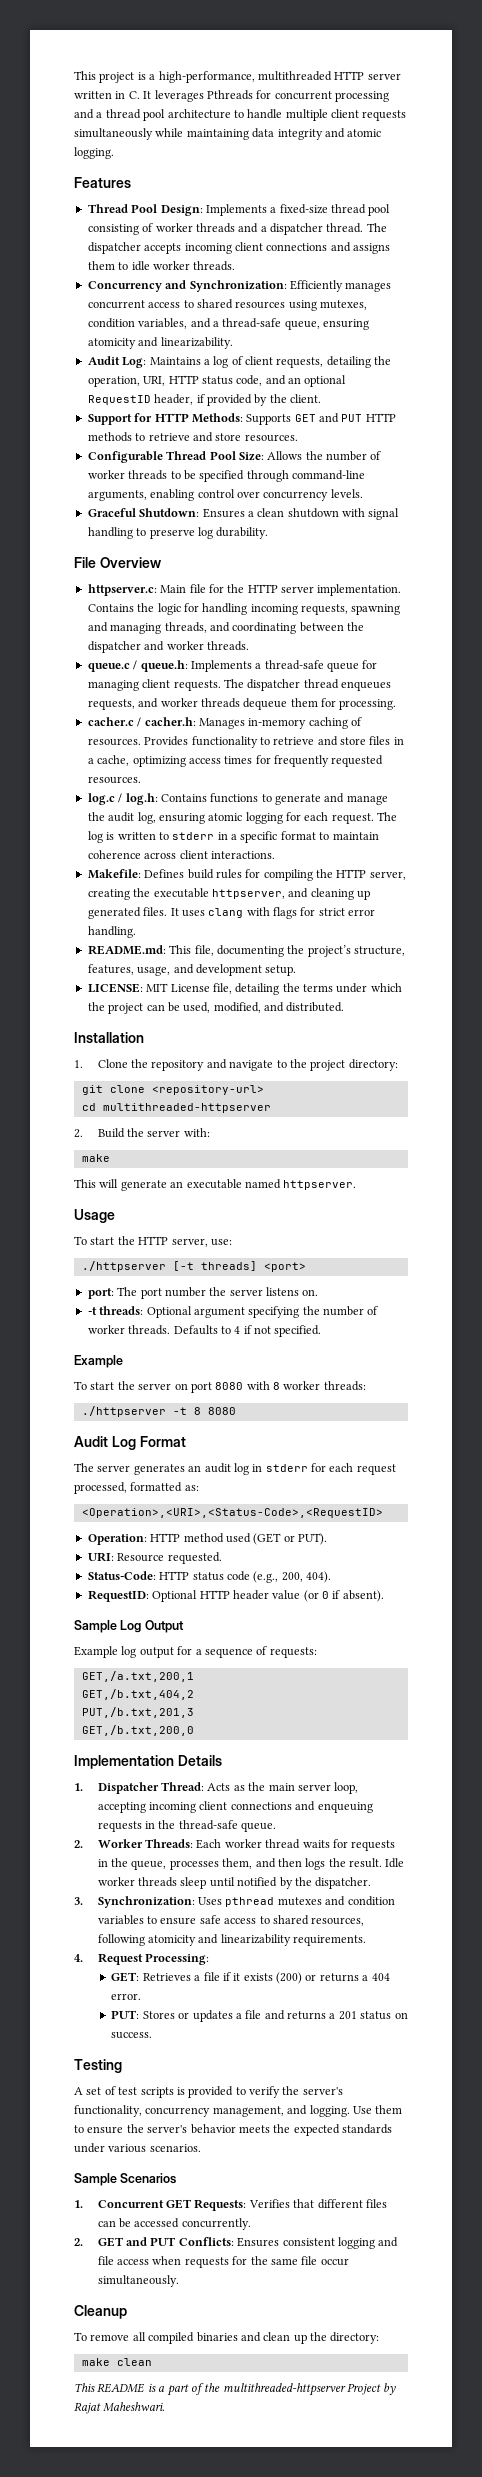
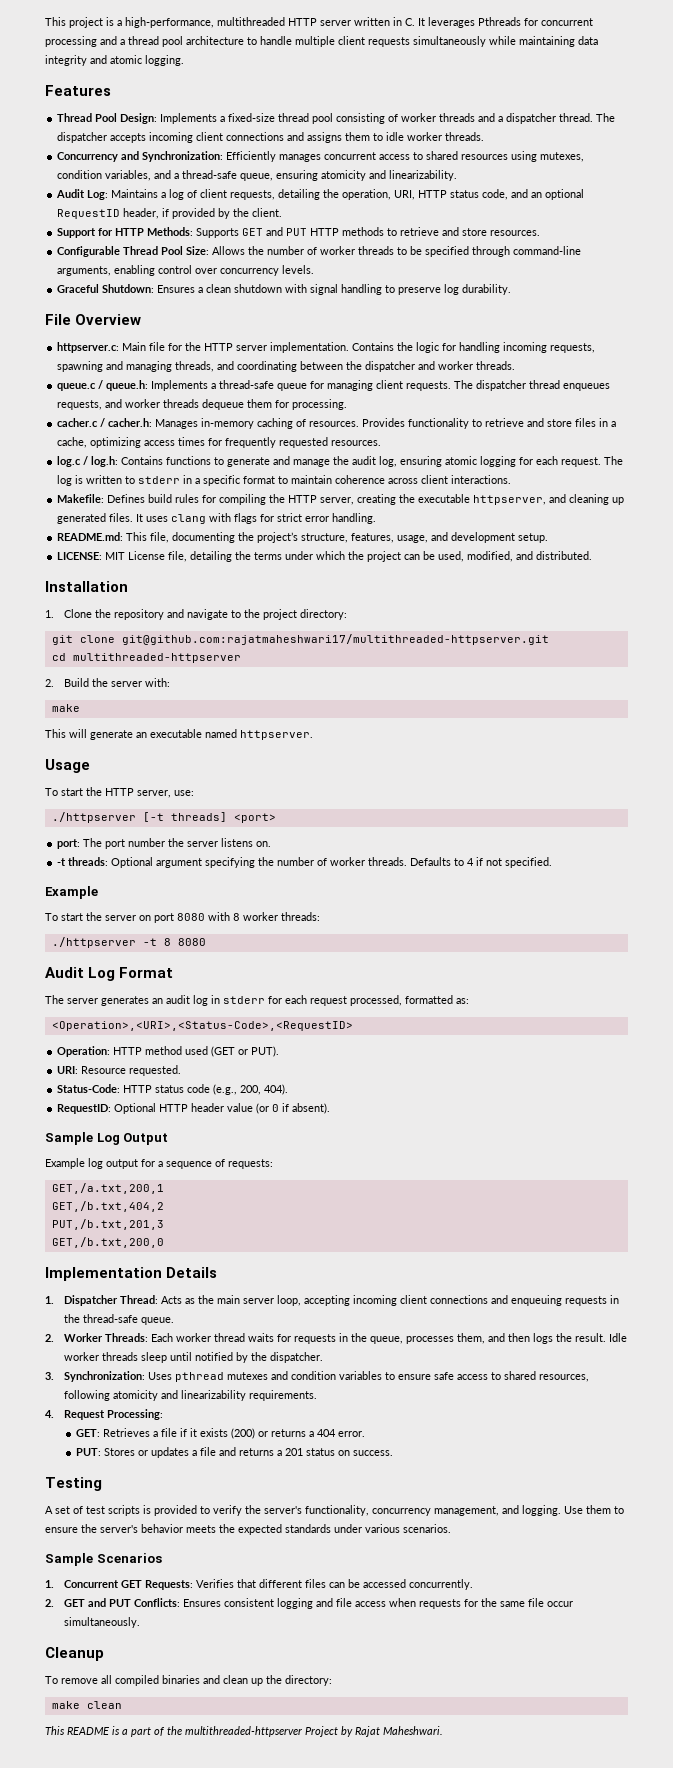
[151,1085,264,1095] <repository-url> -> [121,634,549,645] git@github.com:rajatmaheshwari17/multithreaded-httpserver.git

